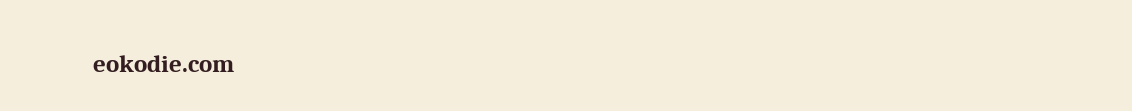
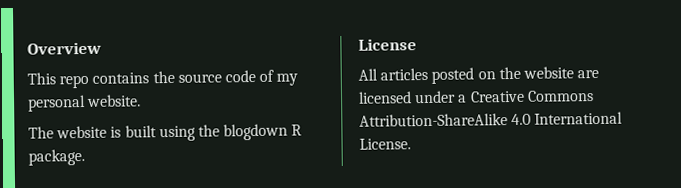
[93,55,234,72] eokodie.com -> [27,41,102,55] [27,69,299,89] [27,94,142,112] [28,123,303,142] [28,148,85,166] [358,38,417,51] [358,66,600,84] [358,90,594,104] [359,111,624,127] [359,138,411,150] Overview // This repo contains the source code of my personal website. // The website is built using the blogdown R package. // License // All articles posted on the website are licensed under a Creative Commons Attribution-ShareAlike 4.0 International License.

